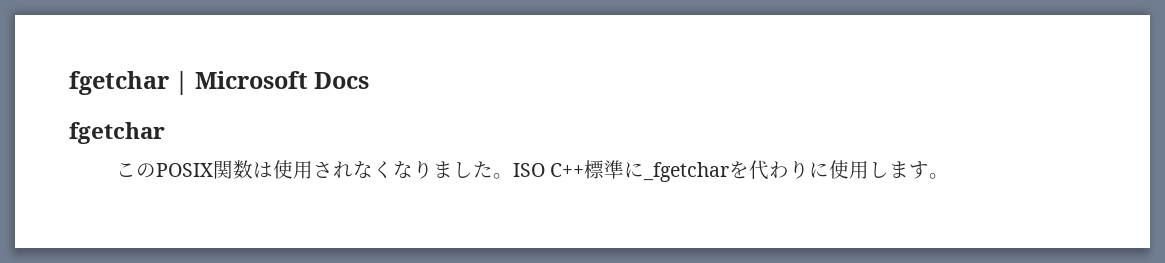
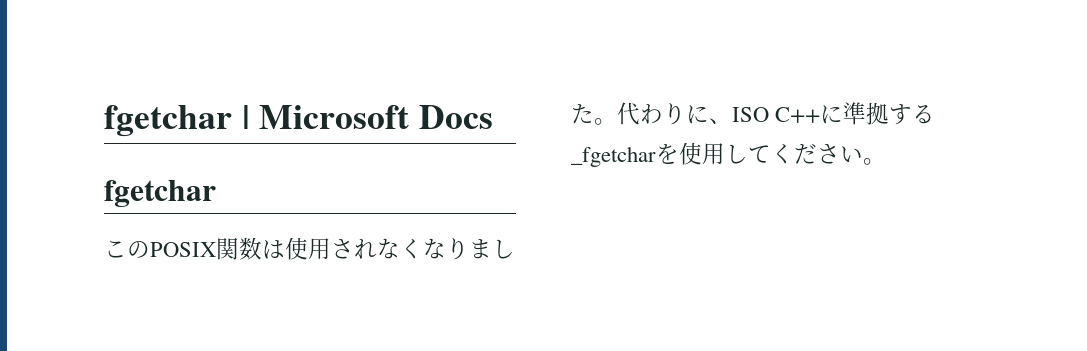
[512,160,929,182] ISO C++標準に_fgetcharを代わりに使用します -> [617,102,936,125] [571,142,863,167] 代わりに、ISO C++に準拠する_fgetcharを使用してください

